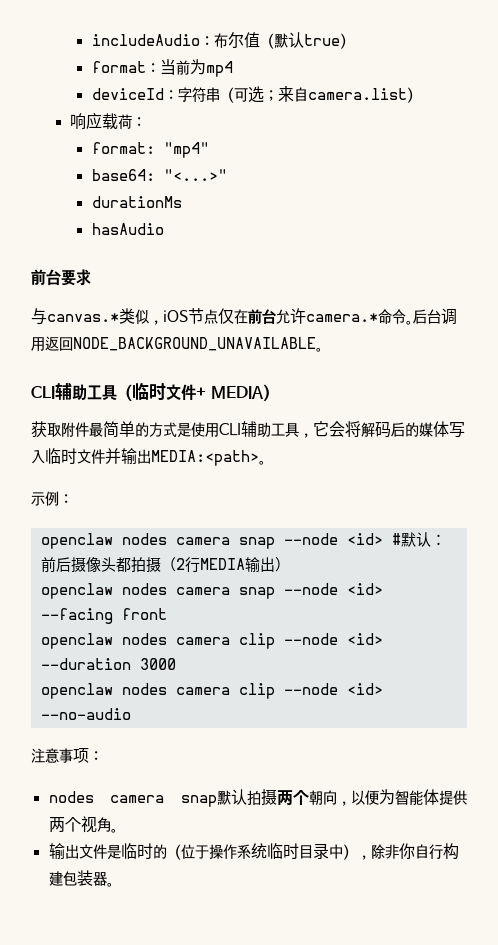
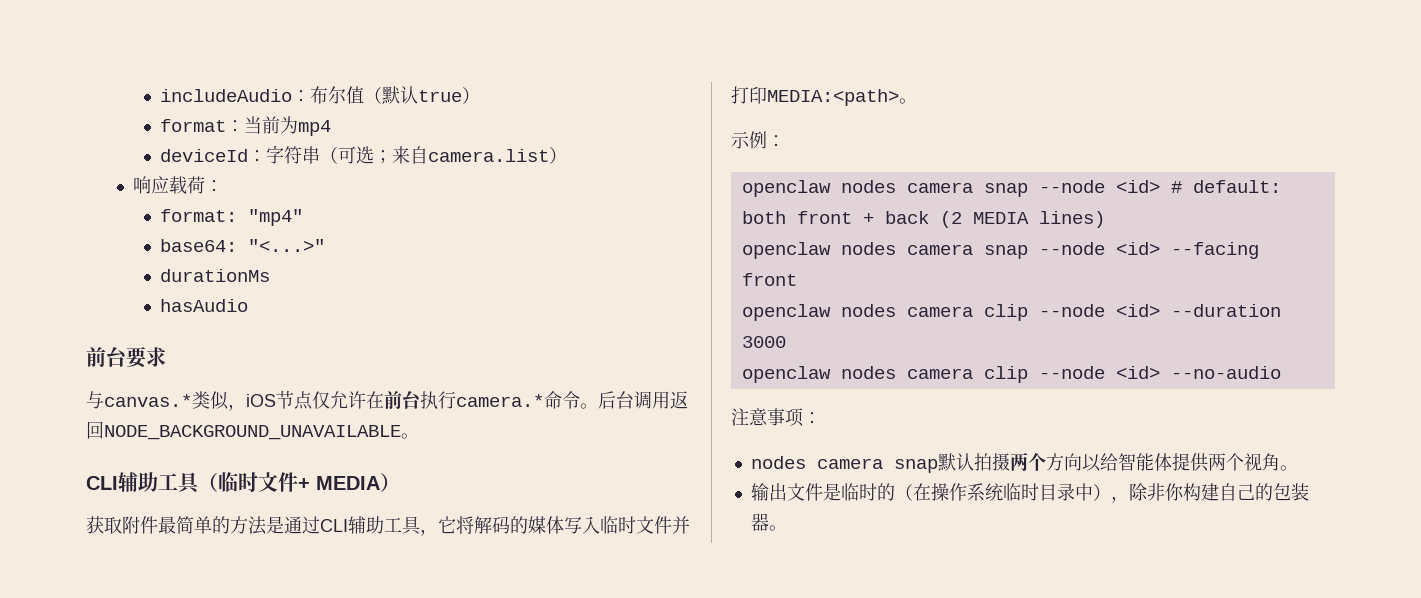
[234,308,306,324] 在前台允许 -> [330,390,456,409] 允许在前台执行
[163,422,219,438] 式是使用 -> [248,516,320,535] 法是通过
[329,421,405,438] 会将解码后 -> [456,516,510,534] 将解码
[121,448,151,464] 输出 -> [731,86,767,104] 打印
[400,532,446,547] [40,557,290,573] 默认：前后摄像头都拍摄（2行MEDIA输出） -> [1192,180,1281,193] [741,211,1105,228] default: both front + back (2 MEDIA lines)
[309,789,395,806] 朝向，以便为 -> [1045,453,1118,472] 方向以给
[180,844,209,859] 位于 -> [912,483,931,501] 在
[414,843,459,860] [48,871,63,886] 自行构建 -> [1182,483,1273,501] 构建自己的

